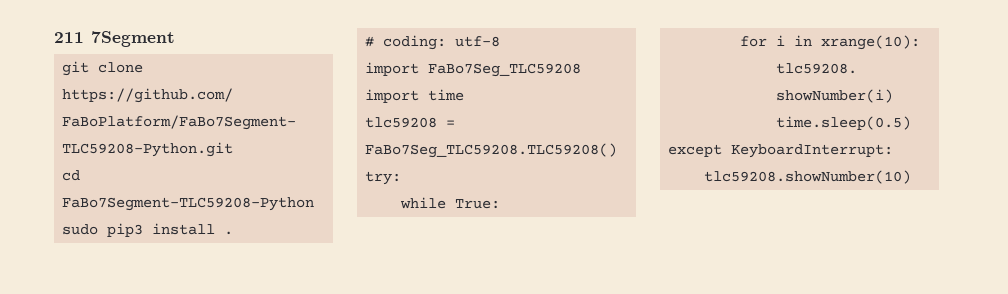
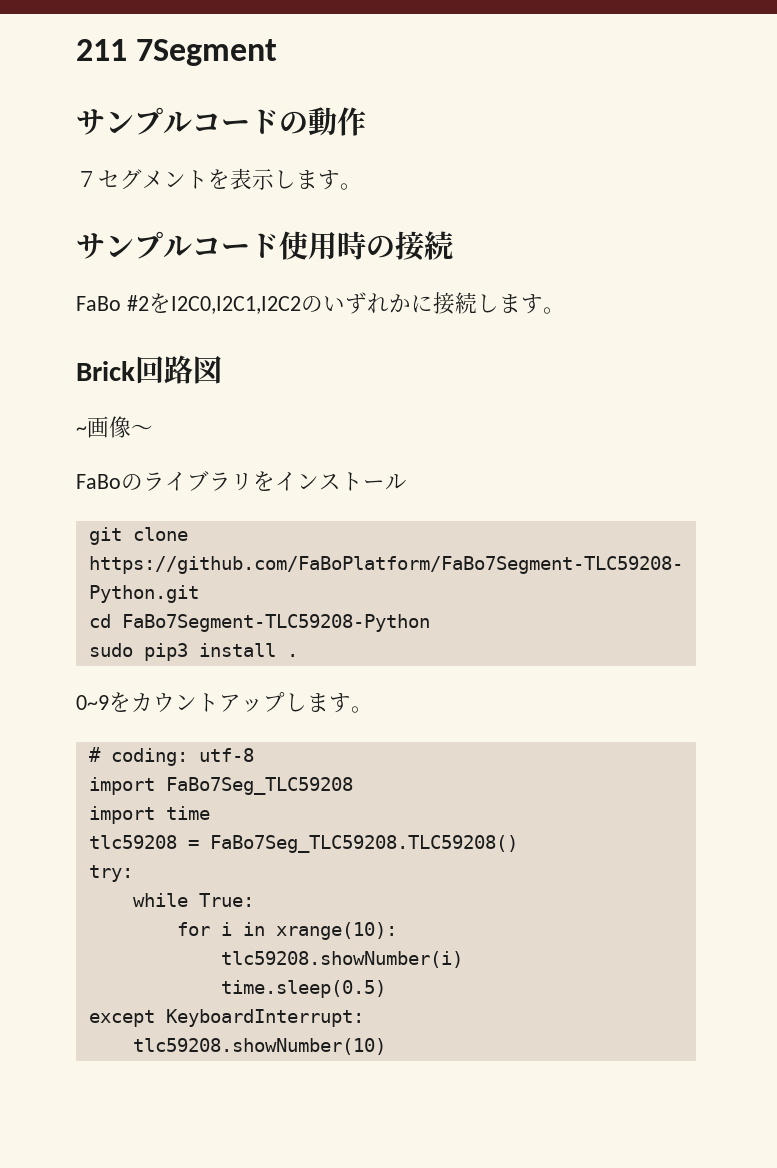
(175, 39) none -> [76,107,366,136] [76,168,362,190] [76,231,453,261] [76,292,565,314] [76,355,222,384] [76,416,153,438] [76,471,407,491] // サンプルコードの動作 // ７セグメントを表示します。 // サンプルコード使用時の接続 // FaBo #2をI2C0,I2C1,I2C2のいずれかに接続します。 // Brick回路図 // ~画像〜 // FaBoのライブラリをインストール
(233, 233) none -> [76,692,373,713] // 0~9をカウントアップします。

